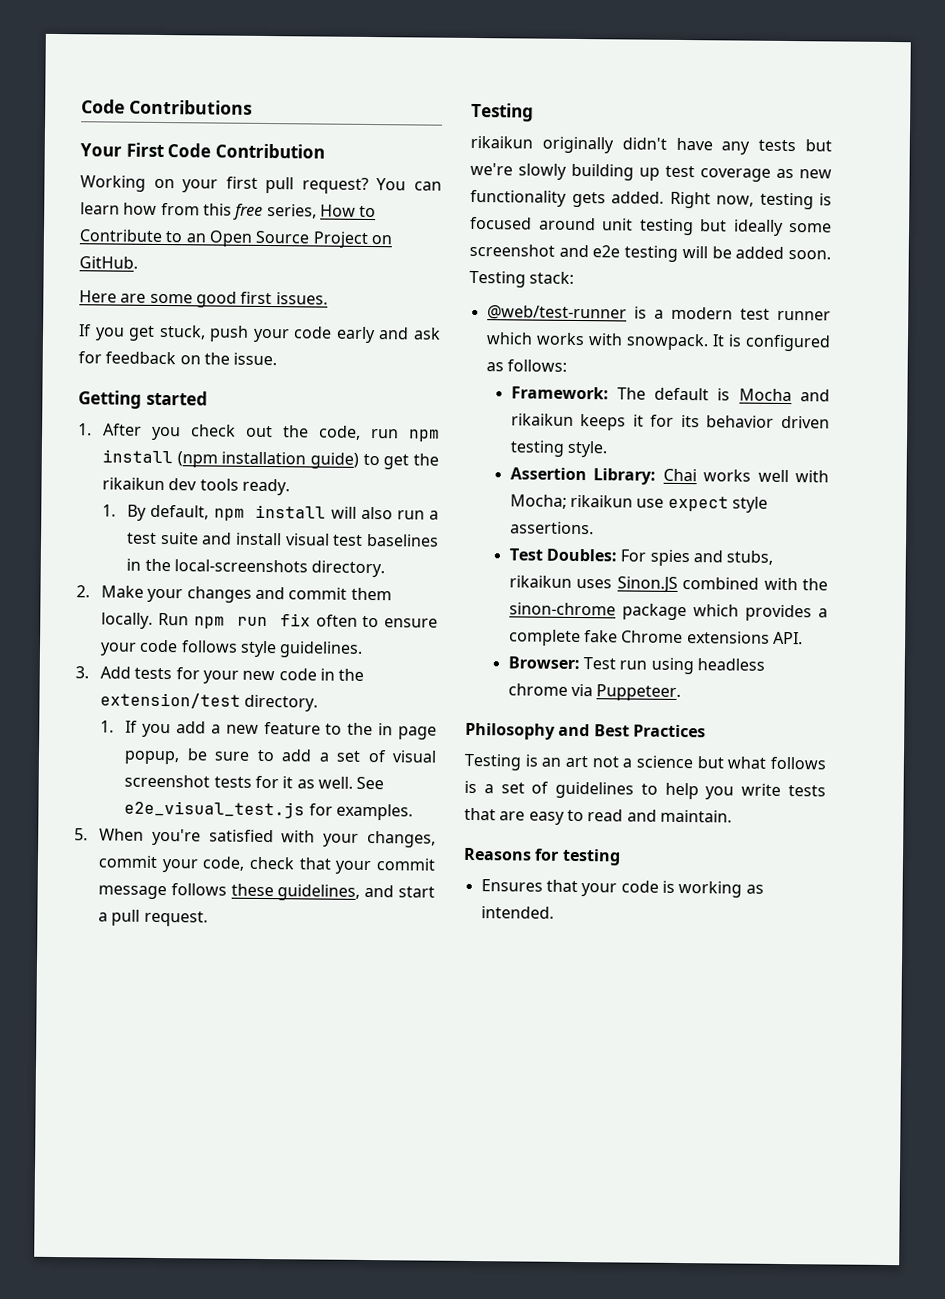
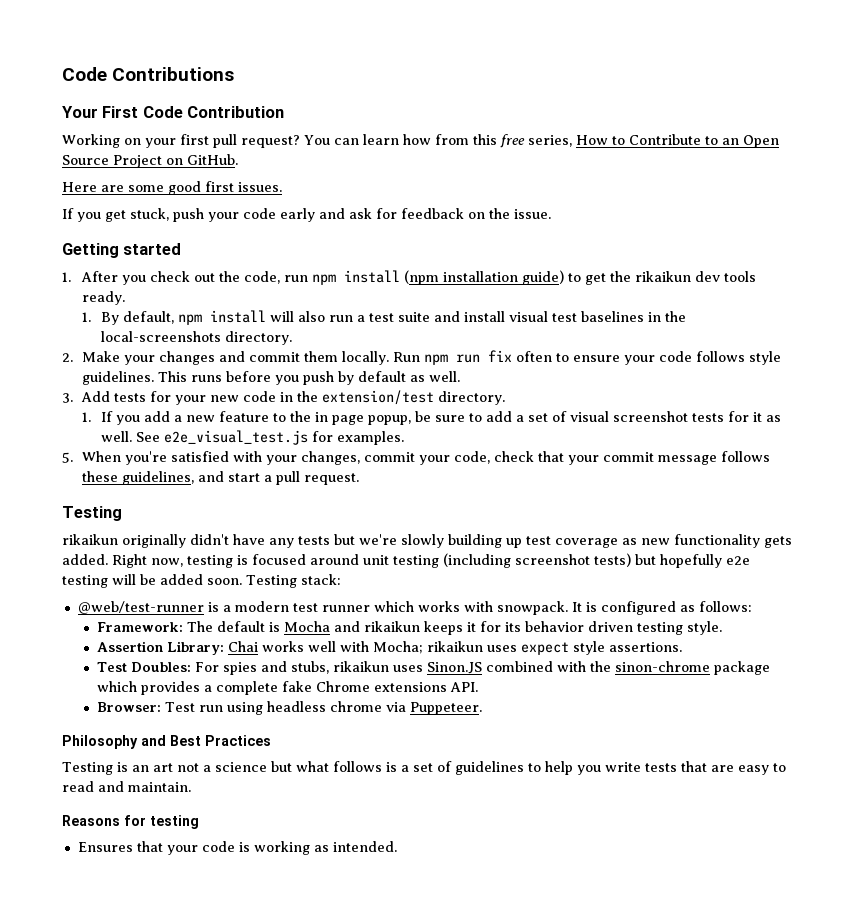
(364, 649) none -> [157,371,460,385] This runs before you push by default as well.
[700,219,832,236] [469,243,589,258] but ideally some screenshot and -> [443,553,722,568] (including screenshot tests) but hopefully
[636,498,665,508] use -> [487,645,518,652] uses

